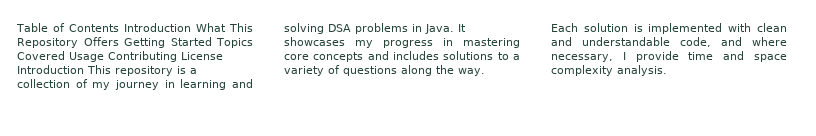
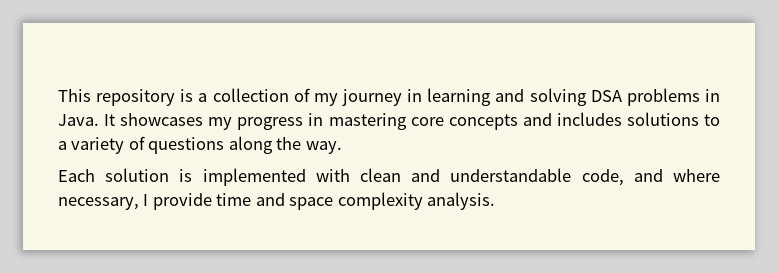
[16,23,253,32] [17,37,254,48] [17,51,223,62] [17,65,84,74] Table of Contents Introduction What This Repository Offers Getting Started Topics Covered Usage Contributing License Introduction -> (58, 95) none

